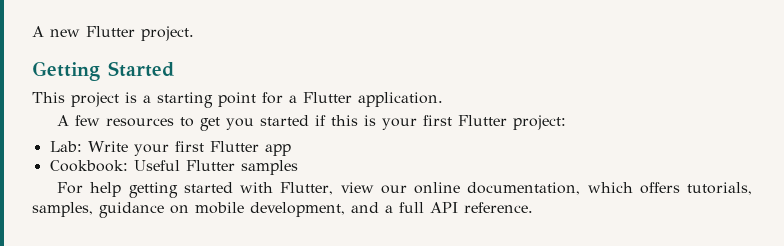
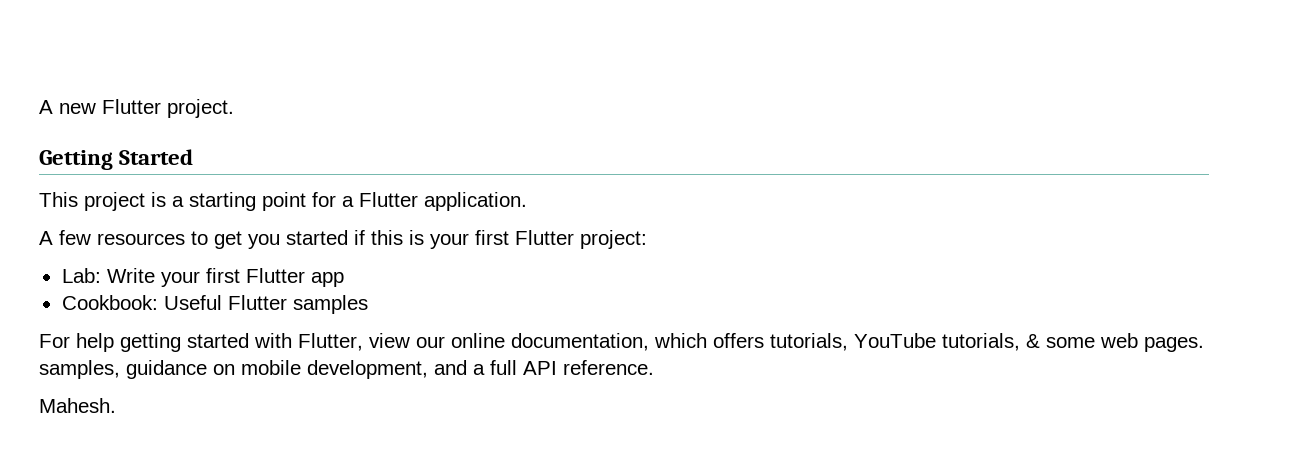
(752, 188) none -> [854,333,1204,352] YouTube tutorials, & some web pages.
(533, 207) none -> [39,398,116,413] // Mahesh.

